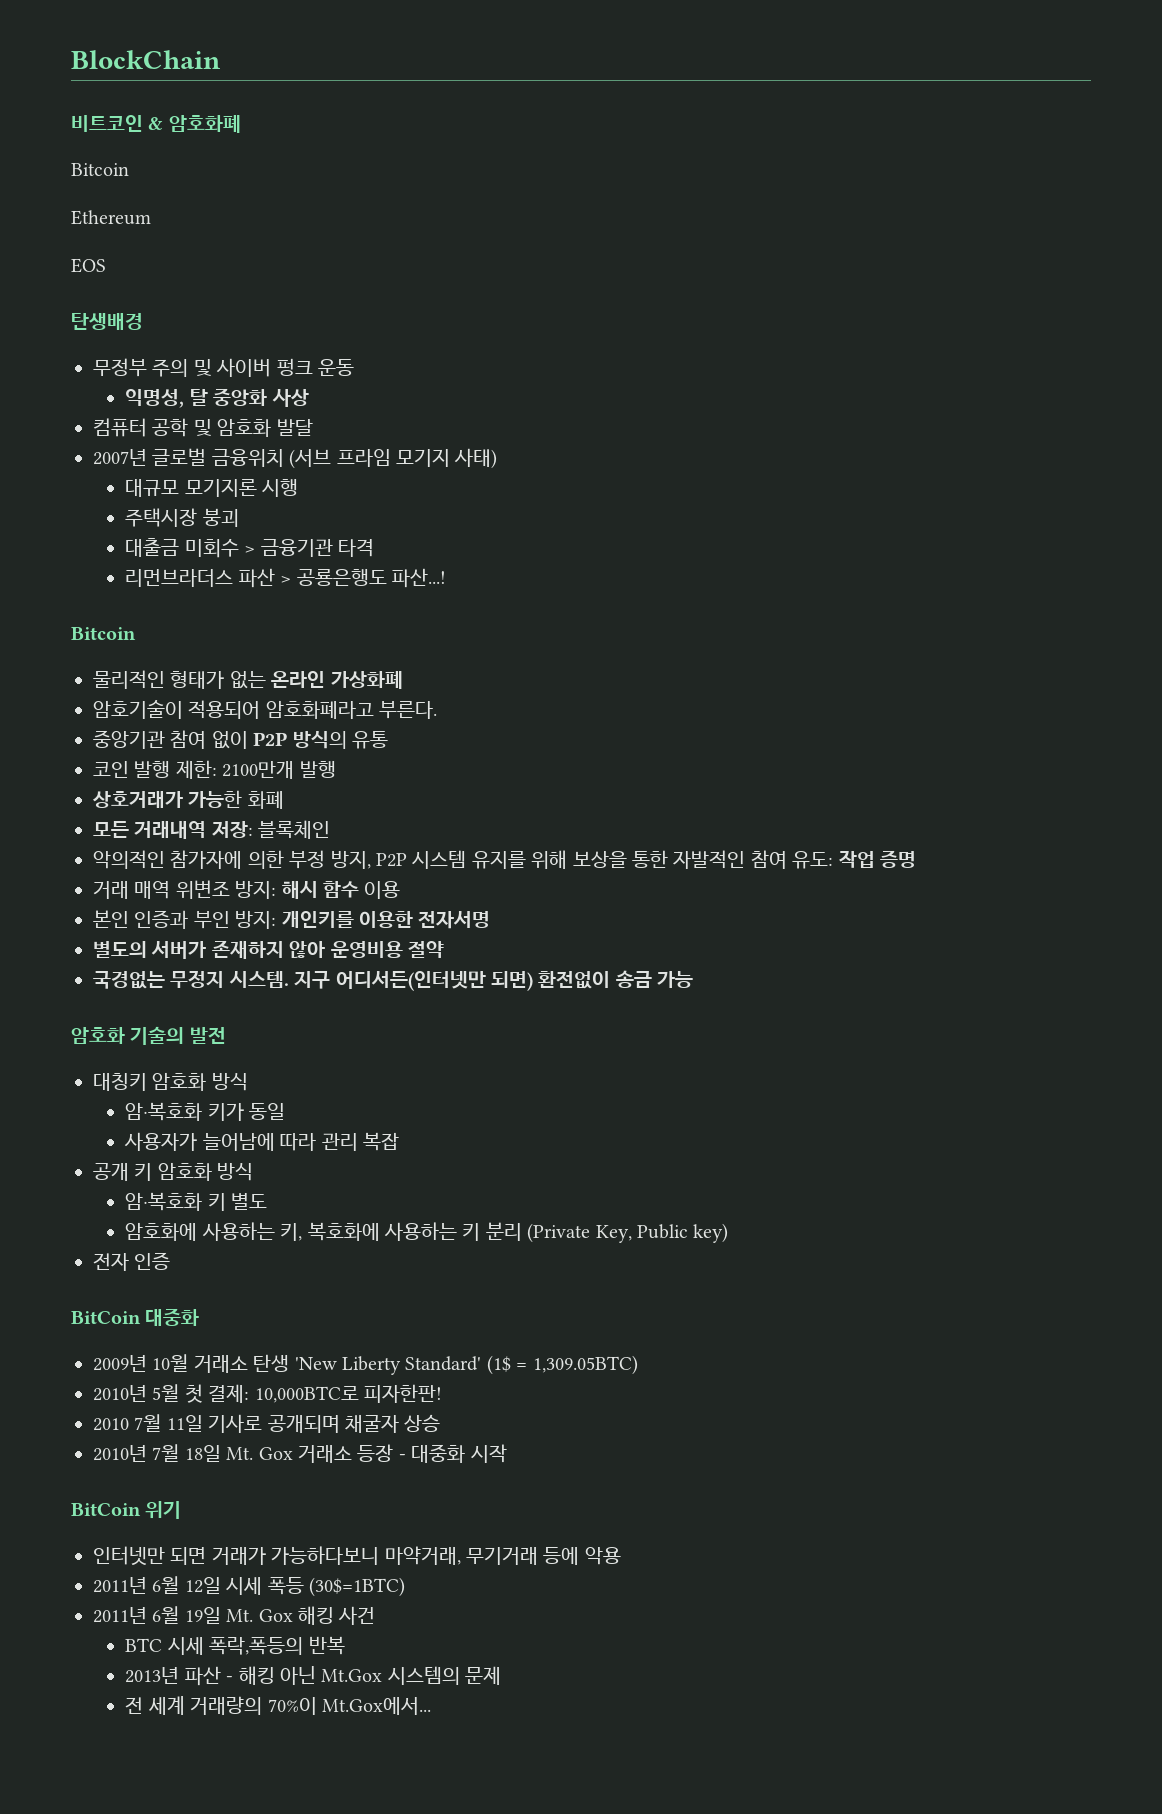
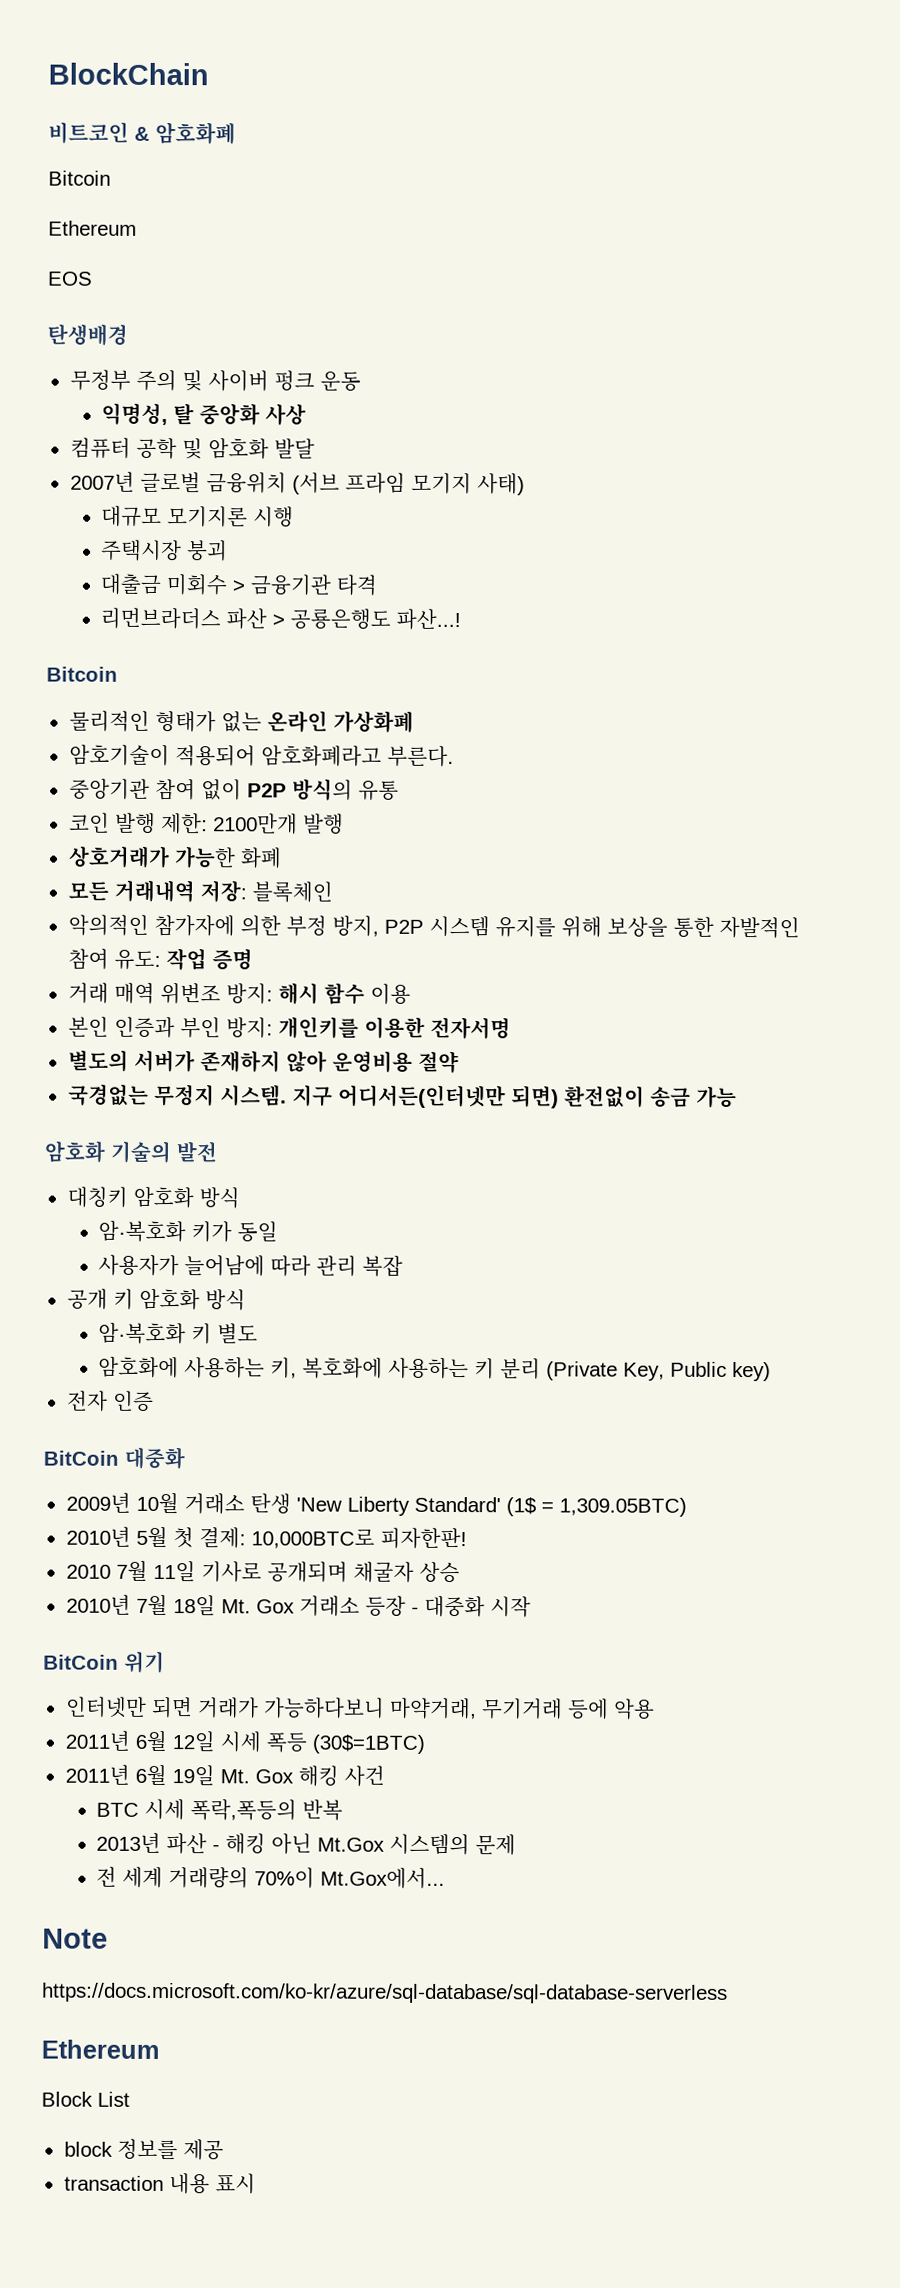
(431, 1706) none -> [42,1928,108,1949] [42,1982,728,2004] [41,2039,160,2059] [41,2091,130,2107] [63,2138,224,2161] [63,2173,256,2195] // Note // https://docs.microsoft.com/ko-kr/azure/sql-database/sql-database-serverless // Ethereum // Block List // block 정보를 제공 // transaction 내용 표시

